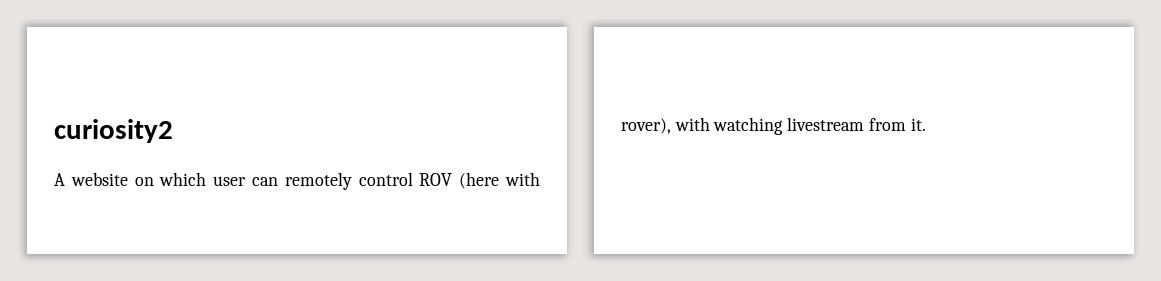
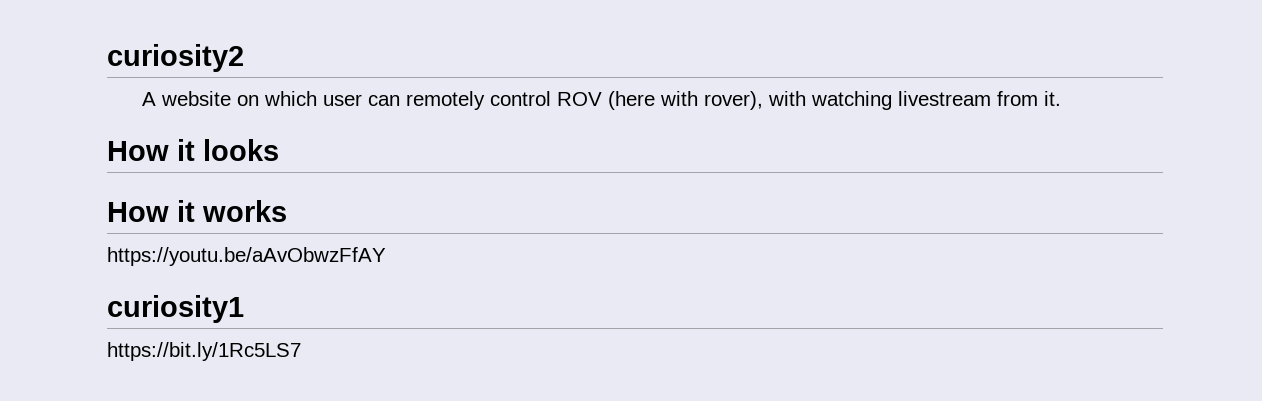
(926, 124) none -> [107,139,279,161] [107,200,287,222] [107,247,386,266] [107,295,244,323] [107,342,301,361] // How it looks // How it works // https://youtu.be/aAvObwzFfAY // curiosity1 // https://bit.ly/1Rc5LS7

